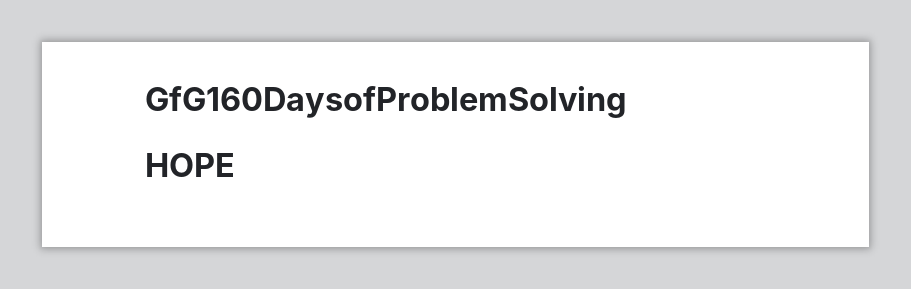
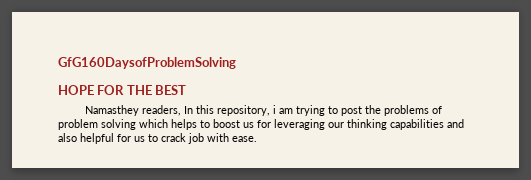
(235, 165) none -> [97,85,187,95] [85,105,443,116] [58,119,464,130] [58,133,257,144] FOR THE BEST // Namasthey readers, In this repository, i am trying to post the problems of problem solving which helps to boost us for leveraging our thinking capabilities and also helpful for us to crack job with ease.

